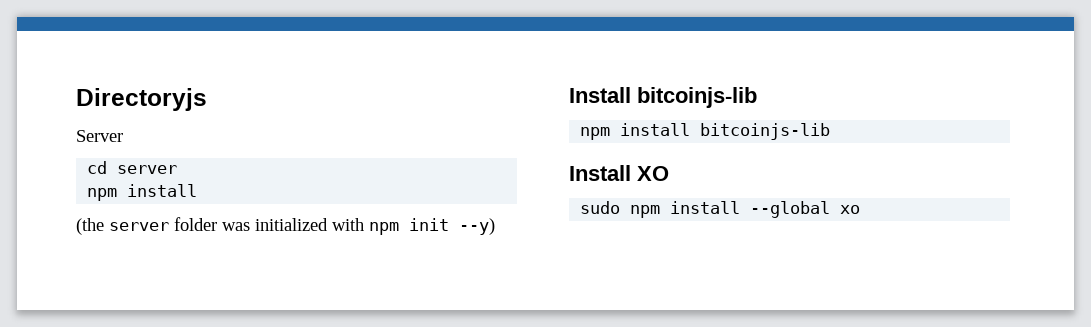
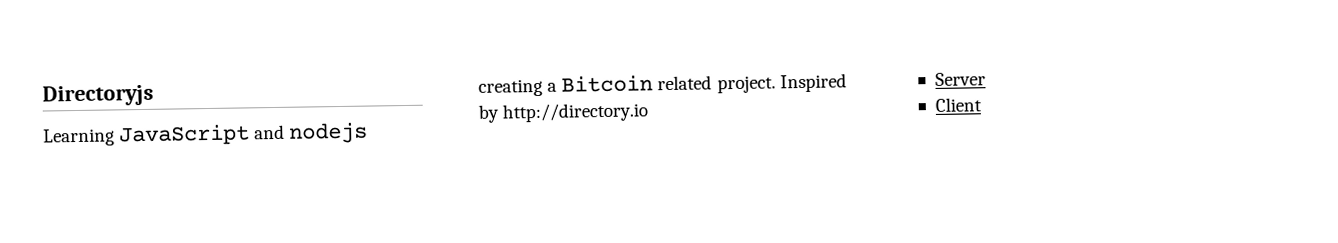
[76,130,123,142] [87,161,178,174] [87,184,198,201] [76,217,495,235] [569,87,757,108] [580,123,831,140] [569,165,669,181] [580,201,861,218] Server // cd server // npm install // (the server folder was initialized with npm init --y) // Install bitcoinjs-lib // npm install bitcoinjs-lib // Install XO // sudo npm install --global xo -> [43,122,369,147] [478,73,847,97] [478,102,649,123] [934,72,986,86] [934,97,982,112] Learning JavaScript and nodejs creating a Bitcoin related project. Inspired by http://directory.io // Server // Client

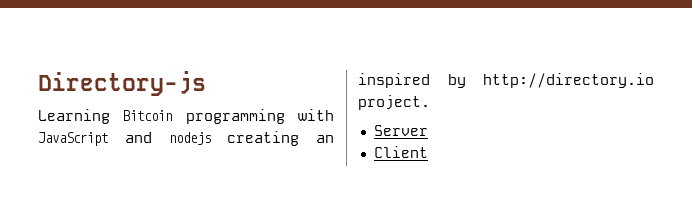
[42,84,154,107] Directoryjs -> [38,71,206,96] Directory-js
(115, 137) none -> [123,109,334,124] Bitcoin programming with
[547,73,847,94] a Bitcoin related project. Inspired -> [316,135,334,143] [358,73,430,88] an inspired
(649, 112) none -> [358,95,430,110] project.

